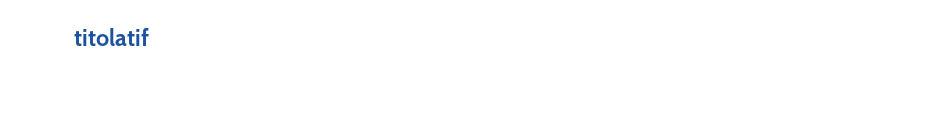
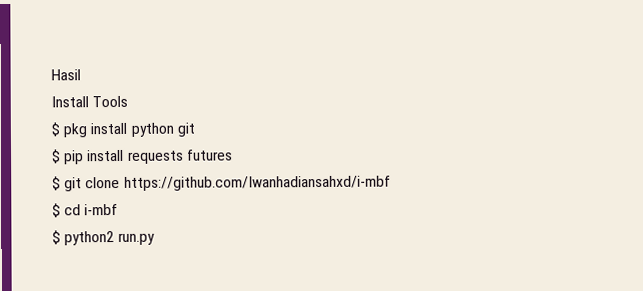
[74,28,149,46] titolatif -> [51,69,81,81] [51,95,129,108] [51,122,195,138] [52,149,233,165] [52,175,391,192] [52,203,119,218] [52,230,156,246] Hasil // Install Tools // $ pkg install python git // $ pip install requests futures // $ git clone https://github.com/Iwanhadiansahxd/i-mbf // $ cd i-mbf // $ python2 run.py

